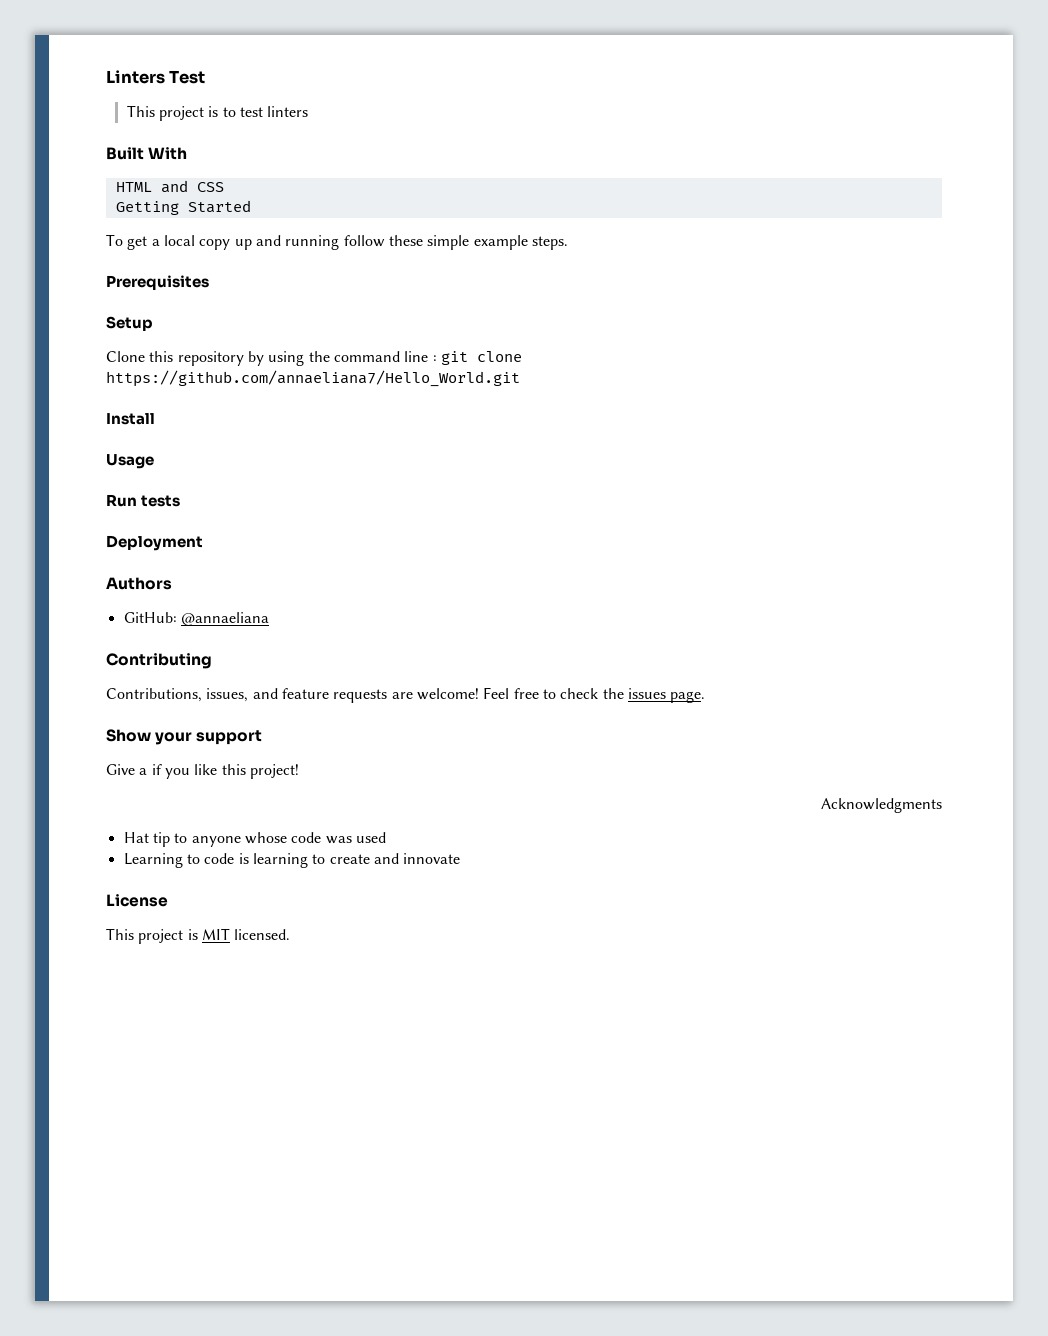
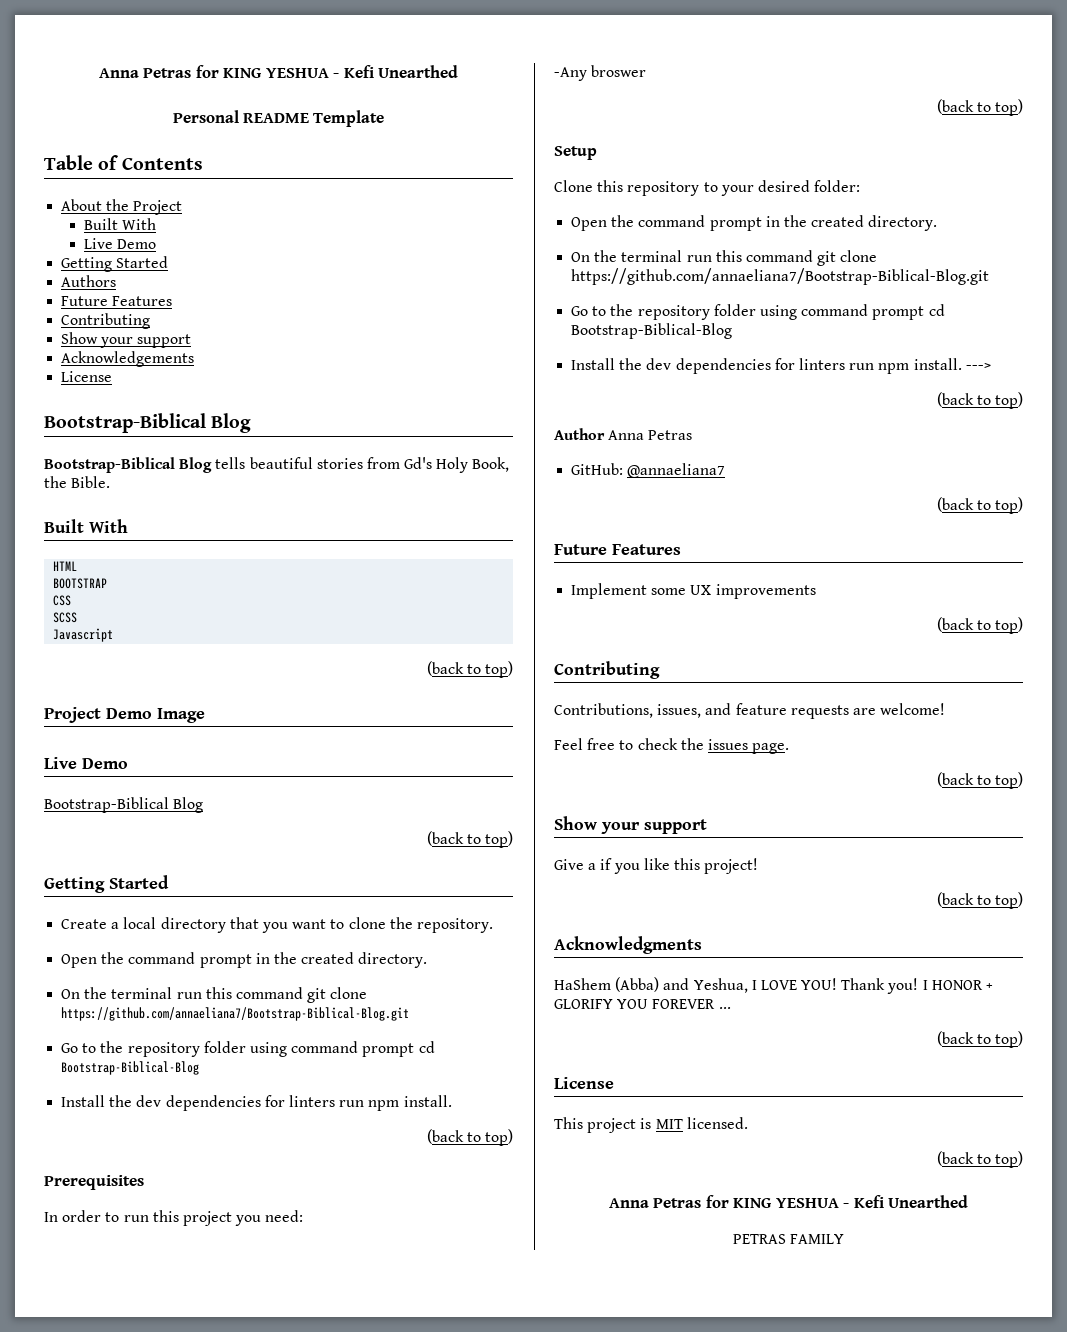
[106,70,206,84] [126,105,309,121] Linters Test // This project is to test linters -> [98,65,459,78] [172,110,385,127] [44,155,203,170] [61,199,183,215] [83,218,156,230] [83,238,156,249] [61,256,169,272] [61,275,117,287] [61,296,173,306] [61,313,151,329] [61,332,192,348] [61,351,195,367] [61,371,113,382] [44,413,252,433] [44,457,510,473] [44,476,111,488] Anna Petras for KING YESHUA - Kefi Unearthed // Personal README Template // Table of Contents // About the Project // Built With // Live Demo // Getting Started // Authors // Future Features // Contributing // Show your support // Acknowledgements // License // Bootstrap-Biblical Blog // Bootstrap-Biblical Blog tells beautiful stories from Gd's Holy Book, the Bible.
[160,180,188,193] and -> [53,578,108,589] // BOOTSTRAP //
[115,200,251,215] [106,234,568,250] [106,275,209,290] [106,316,153,331] [106,351,522,366] [106,370,520,387] [106,413,155,425] [106,454,154,469] [106,494,181,507] [106,535,203,551] [106,577,172,590] [123,612,269,626] Getting Started // To get a local copy up and running follow these simple example steps. // Prerequisites // Setup // Clone this repository by using the command line : git clone https://github.com/annaeliana7/Hello_World.git // Install // Usage // Run tests // Deployment // Authors // GitHub: @annaeliana -> [53,612,78,623] [53,628,114,642] [426,661,513,678] [44,707,205,723] [44,757,128,769] [44,797,204,813] [426,831,513,848] [44,875,169,893] [61,917,493,933] [61,952,428,968] [61,987,368,1003] [61,1007,410,1021] [61,1041,435,1057] [61,1061,200,1075] [61,1095,452,1111] [426,1129,513,1146] [44,1175,144,1190] [44,1210,304,1226] [554,65,647,81] [936,99,1023,116] [554,146,597,160] [554,180,861,196] [571,215,938,231] [571,250,878,266] [571,268,990,285] [571,304,945,320] [571,323,733,339] [571,358,991,374] [936,392,1023,409] [554,428,693,440] [571,463,726,478] [936,497,1023,514] [554,544,681,555] [571,583,816,599] [936,617,1023,634] SCSS // Javascript // (back to top) // Project Demo Image // Live Demo // Bootstrap-Biblical Blog // (back to top) // Getting Started // Create a local directory that you want to clone the repository. // Open the command prompt in the created directory. // On the terminal run this command git clone https://github.com/annaeliana7/Bootstrap-Biblical-Blog.git // Go to the repository folder using command prompt cd Bootstrap-Biblical-Blog // Install the dev dependencies for linters run npm install. // (back to top) // Prerequisites // In order to run this project you need: // -Any broswer // (back to top) // Setup // Clone this repository to your desired folder: // Open the command prompt in the created directory. // On the terminal run this command git clone https://github.com/annaeliana7/Bootstrap-Biblical-Blog.git // Go to the repository folder using command prompt cd Bootstrap-Biblical-Blog // Install the dev dependencies for linters run npm install. ---> // (back to top) // Author Anna Petras // GitHub: @annaeliana7 // (back to top) // Future Features // Implement some UX improvements // (back to top)
(479, 694) none -> (946, 709) //
(706, 697) none -> [936,772,1023,789] // (back to top)
[821,798,942,813] [123,832,386,847] [123,853,461,868] Acknowledgments // Hat tip to anyone whose code was used // Learning to code is learning to create and innovate -> [936,892,1023,909] [554,936,702,954] [554,977,994,994] [554,999,731,1009] [936,1031,1023,1048] (back to top) // Acknowledgments // HaShem (Abba) and Yeshua, I LOVE YOU! Thank you! I HONOR + GLORIFY YOU FOREVER ... // (back to top)
(291, 934) none -> [936,1151,1023,1168] [608,1195,969,1208] [732,1234,845,1244] // (back to top) // Anna Petras for KING YESHUA - Kefi Unearthed // PETRAS FAMILY

